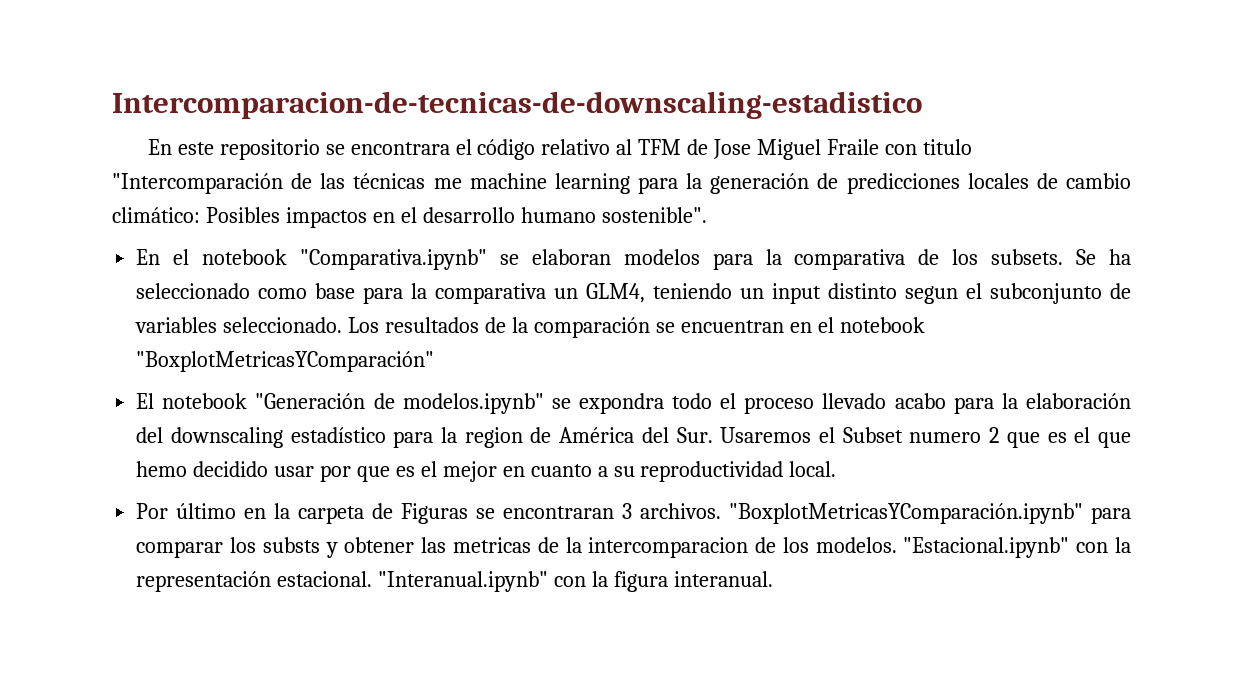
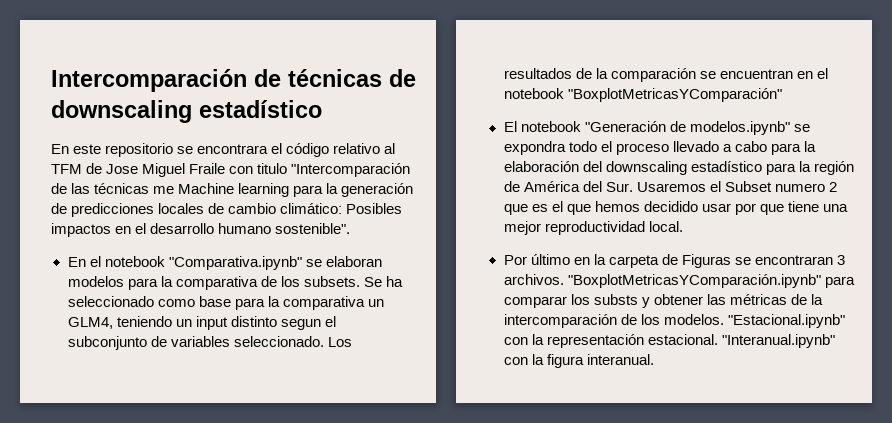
[112,91,922,119] Intercomparacion-de-tecnicas-de-downscaling-estadistico -> [51,69,416,92] [51,100,322,123] Intercomparación de técnicas de downscaling estadístico
[469,173,547,189] machine -> [178,183,235,194] Machine
[894,393,946,409] acabo -> [722,141,767,152] a cabo
[464,427,523,448] region -> [813,161,854,175] región
[136,461,188,477] hemo -> [594,201,640,212] hemos
[395,461,635,482] es el mejor en cuanto a su -> [787,201,848,212] [503,221,541,235] tiene una mejor
[452,537,749,558] metricas de la intercomparacion -> [729,294,823,305] [503,314,617,328] métricas de la intercomparación

